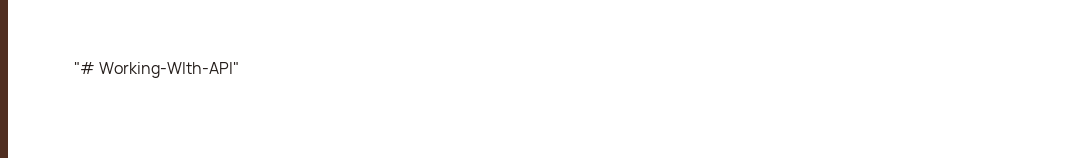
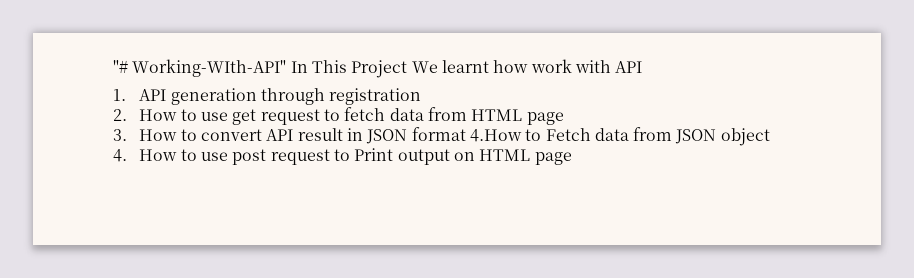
(240, 70) none -> [290,59,643,78] [113,88,422,105] [113,107,564,125] [113,127,770,146] [113,148,572,165] In This Project We learnt how work with API // 1. API generation through registration // 2. How to use get request to fetch data from HTML page // 3. How to convert API result in JSON format 4.How to Fetch data from JSON object // 4. How to use post request to Print output on HTML page

